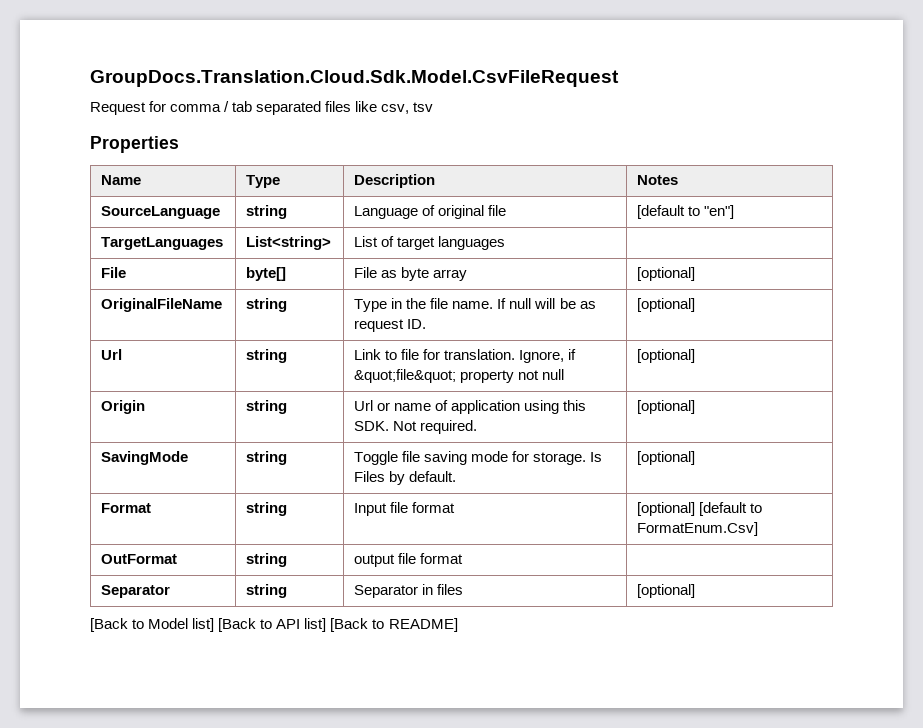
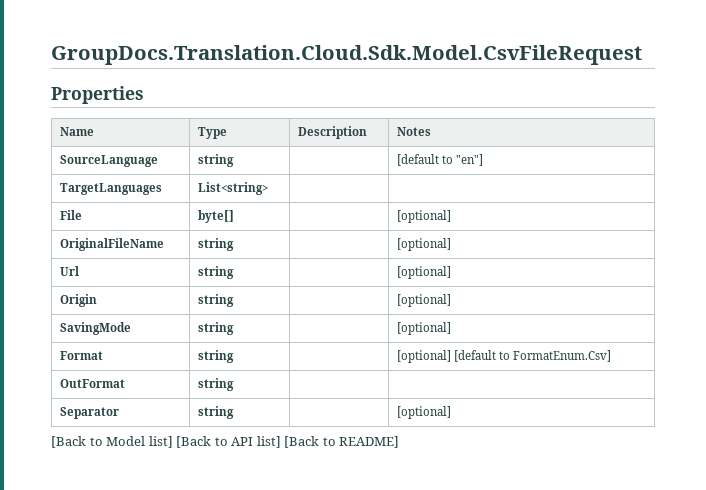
[90,101,434,115] // Request for comma / tab separated files like csv, tsv -> (642, 55) none
[354,205,507,219] Language of original file -> (234, 160) none
[354,236,506,250] [101,267,127,278] [246,267,287,281] [354,267,468,281] [637,267,696,281] [101,298,223,312] [246,298,288,312] [354,298,596,312] [354,319,427,332] [637,298,696,312] [101,349,123,360] [246,349,288,363] [354,349,577,363] [354,369,565,383] [637,349,696,363] [101,400,146,414] [246,400,288,414] [354,400,587,414] [354,420,478,434] [637,400,696,414] [101,451,189,465] [246,451,288,465] [354,451,603,465] [354,471,457,485] List of target languages | // File | byte[] | File as byte array | [optional] // OriginalFileName | string | Type in the file name. If null will be as request ID. | [optional] // Url | string | Link to file for translation. Ignore, if &quot;file&quot; property not null | [optional] // Origin | string | Url or name of application using this SDK. Not required. | [optional] // SavingMode | string | Toggle file saving mode for storage. Is Files by default. -> [59,210,82,220] [197,210,234,223] [396,210,451,223] [59,238,164,251] [197,238,234,251] [396,238,451,251] [59,266,79,276] [197,266,234,279] [396,266,451,279] [59,294,97,307] [197,294,234,307] [396,294,451,307] [59,322,131,335] [197,322,234,335] | // File | byte[] | | [optional] // OriginalFileName | string | | [optional] // Url | string | | [optional] // Origin | string | | [optional] // SavingMode | string |
[354,502,456,516] Input file format -> (234, 356) none
[354,553,464,567] output file format -> (234, 384) none
[354,584,464,598] Separator in files -> (234, 412) none

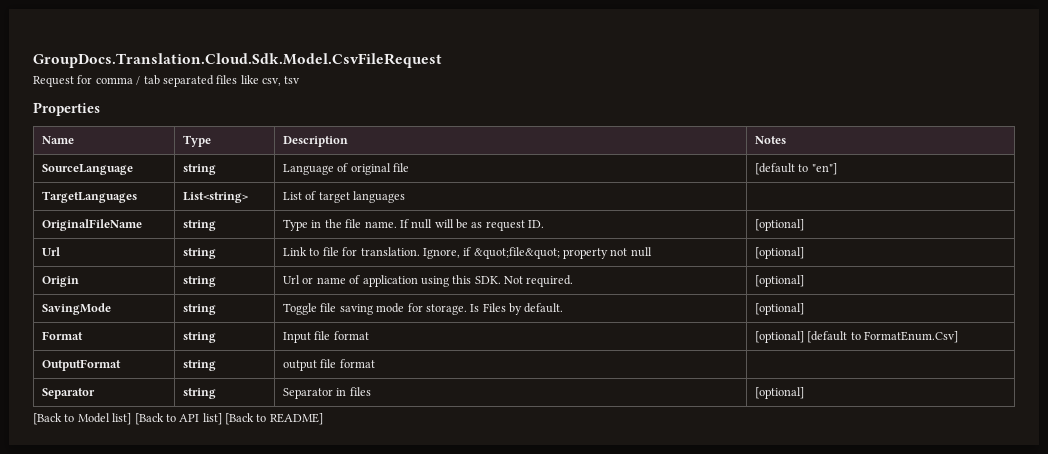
(642, 55) none -> [33,75,301,87] // Request for comma / tab separated files like csv, tsv
(234, 160) none -> [283,163,410,175] Language of original file
[59,210,82,220] [197,210,234,223] [396,210,451,223] [59,238,164,251] [197,238,234,251] [396,238,451,251] [59,266,79,276] [197,266,234,279] [396,266,451,279] [59,294,97,307] [197,294,234,307] [396,294,451,307] [59,322,131,335] [197,322,234,335] | // File | byte[] | | [optional] // OriginalFileName | string | | [optional] // Url | string | | [optional] // Origin | string | | [optional] // SavingMode | string | -> [283,191,406,203] [42,219,143,231] [183,220,217,231] [283,219,545,231] [755,219,805,231] [42,247,61,256] [183,248,217,259] [283,247,652,259] [755,247,805,259] [42,276,80,287] [183,276,217,287] [283,275,574,287] [755,275,805,287] [42,303,112,315] [183,304,217,315] [283,303,564,315] List of target languages | // OriginalFileName | string | Type in the file name. If null will be as request ID. | [optional] // Url | string | Link to file for translation. Ignore, if &quot;file&quot; property not null | [optional] // Origin | string | Url or name of application using this SDK. Not required. | [optional] // SavingMode | string | Toggle file saving mode for storage. Is Files by default.
(234, 356) none -> [283,331,369,343] Input file format
[59,379,125,388] [197,378,234,391] OutFormat | string | -> [42,359,122,371] [183,360,217,371] [283,359,375,371] OutputFormat | string | output file format
(234, 412) none -> [283,387,371,399] Separator in files

